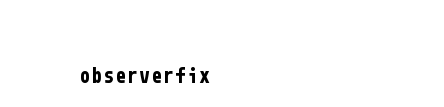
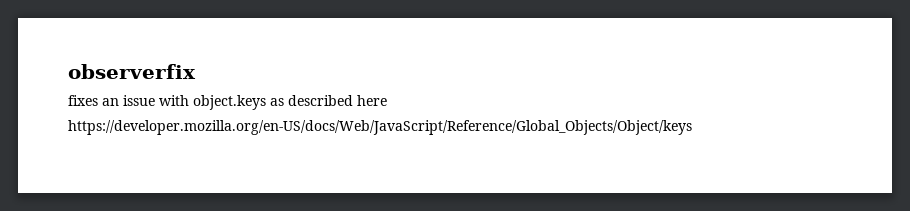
(210, 75) none -> [68,95,387,110] [68,120,692,135] // fixes an issue with object.keys as described here // https://developer.mozilla.org/en-US/docs/Web/JavaScript/Reference/Global_Objects/Object/keys

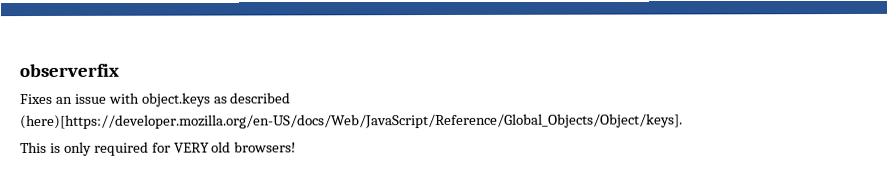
[68,95,98,106] fixes -> [19,93,53,105] Fixes
[357,95,387,106] [68,120,692,135] here // https://developer.mozilla.org/en-US/docs/Web/JavaScript/Reference/Global_Objects/Object/keys -> [20,113,683,130] [20,141,297,156] (here)[https://developer.mozilla.org/en-US/docs/Web/JavaScript/Reference/Global_Objects/Object/keys]. // This is only required for VERY old browsers!

